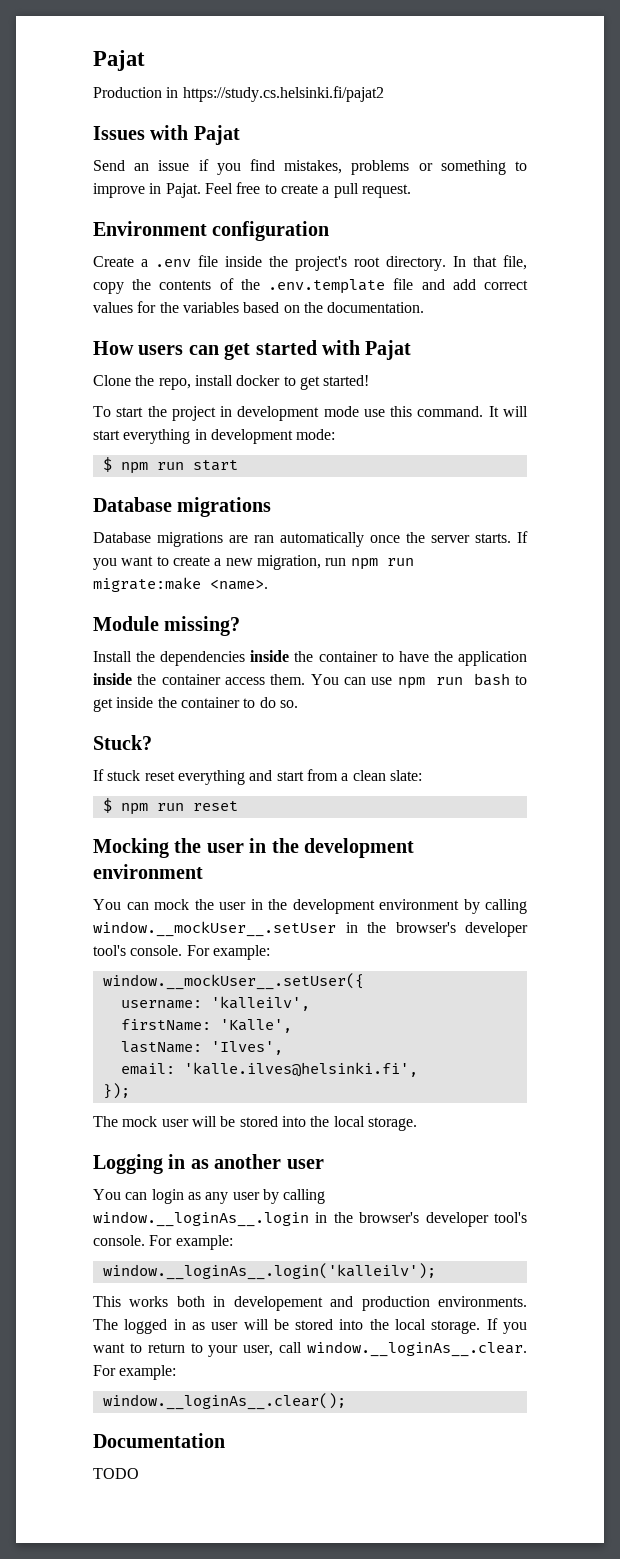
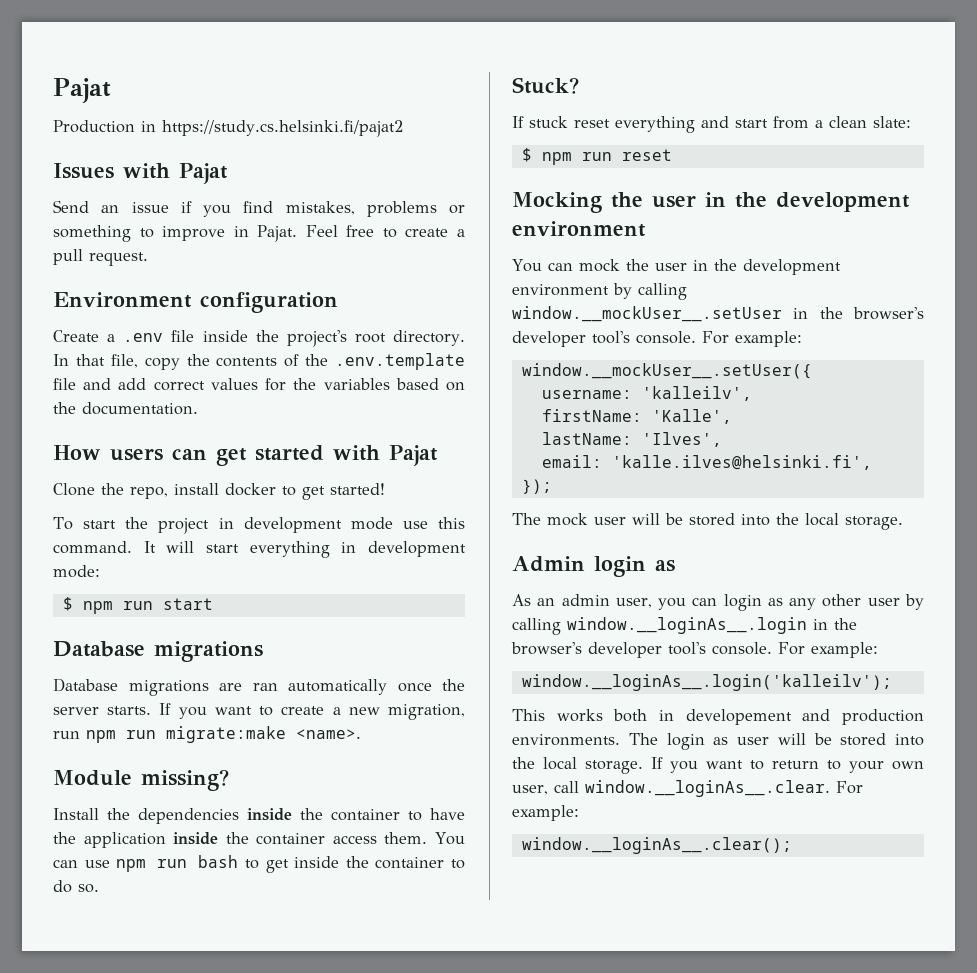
[93,1154,324,1174] [93,1189,121,1200] Logging in as another user // You -> [512,556,675,577] [512,594,687,610] Admin login as // As an admin user, you
(229, 1198) none -> [822,594,862,607] other
[124,1319,186,1334] logged in -> [666,733,705,750] login
(239, 1351) none -> [892,761,924,770] own
[93,1433,225,1448] [93,1468,139,1479] // Documentation // TODO -> (792, 845) none

